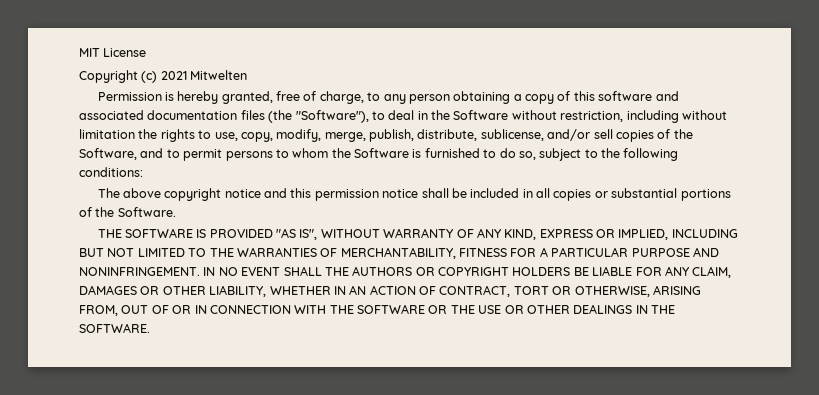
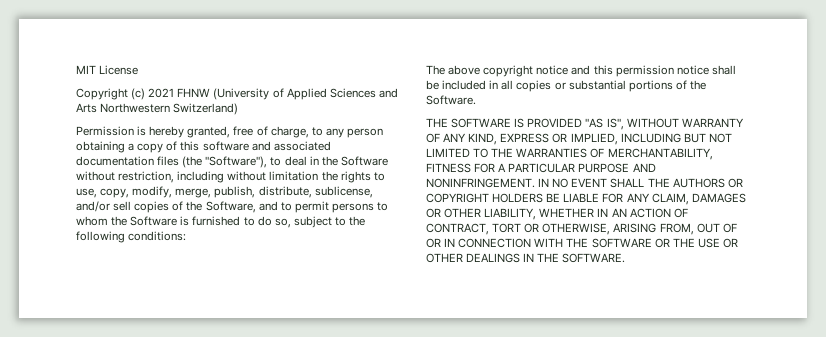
[190,70,248,80] Mitwelten -> [177,88,398,100] [76,103,239,115] FHNW (University of Applied Sciences and Arts Northwestern Switzerland)

